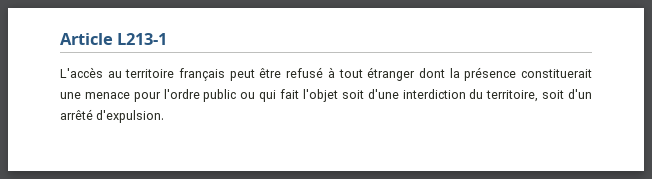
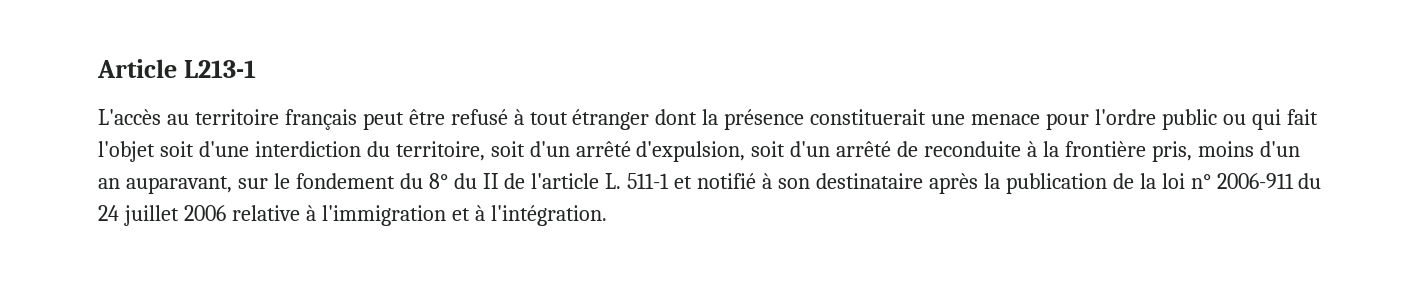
[96,110,165,123] d'expulsion. -> [636,141,1300,162] [98,173,1322,194] [98,205,607,226] d'expulsion, soit d'un arrêté de reconduite à la frontière pris, moins d'un an auparavant, sur le fondement du 8° du II de l'article L. 511-1 et notifié à son destinataire après la publication de la loi n° 2006-911 du 24 juillet 2006 relative à l'immigration et à l'intégration.

